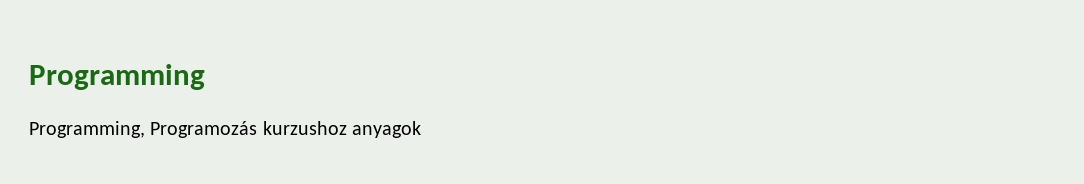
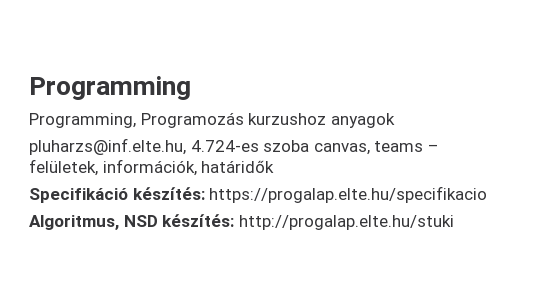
(422, 129) none -> [29,138,439,155] [29,159,275,176] [29,186,488,203] [29,214,454,230] // pluharzs@inf.elte.hu, 4.724-es szoba canvas, teams – felületek, információk, határidők // Specifikáció készítés: https://progalap.elte.hu/specifikacio // Algoritmus, NSD készítés: http://progalap.elte.hu/stuki

